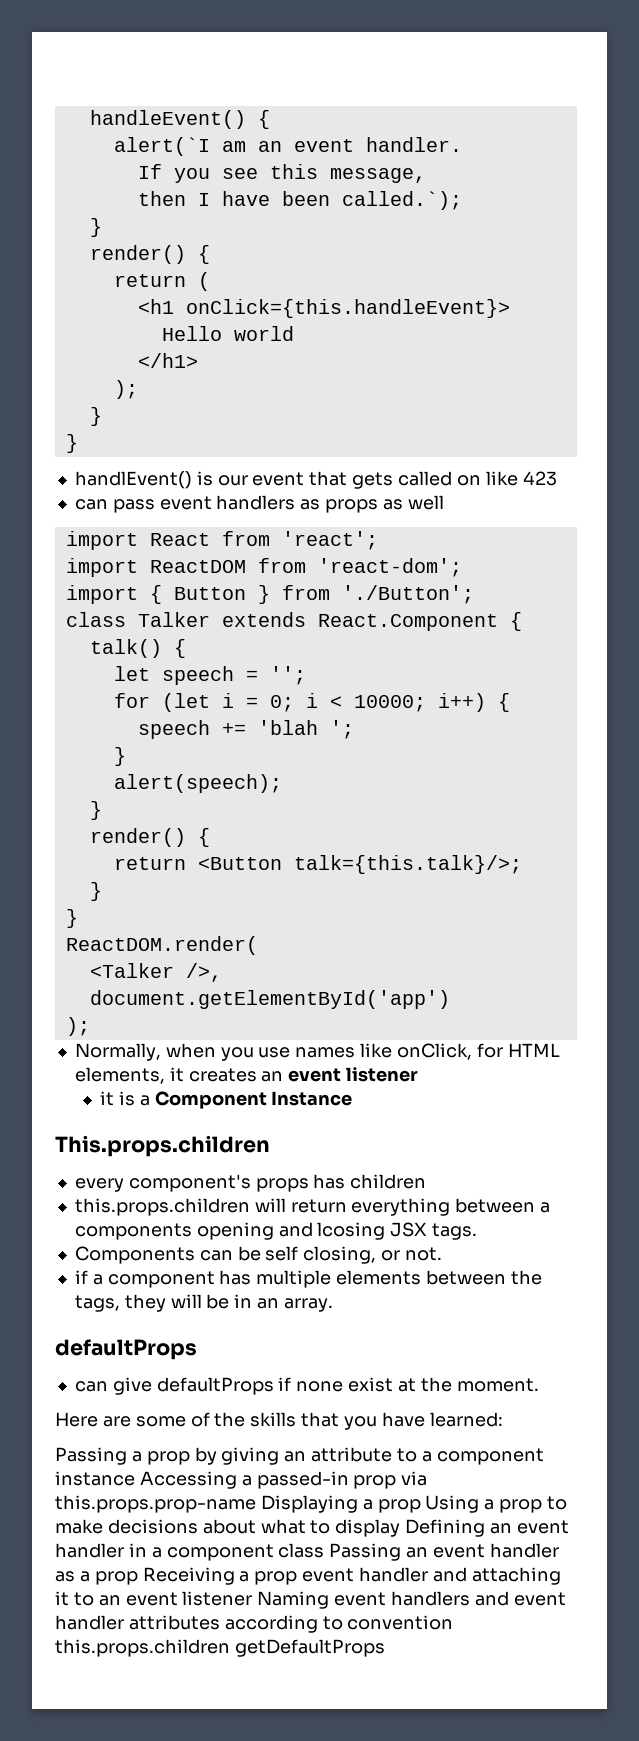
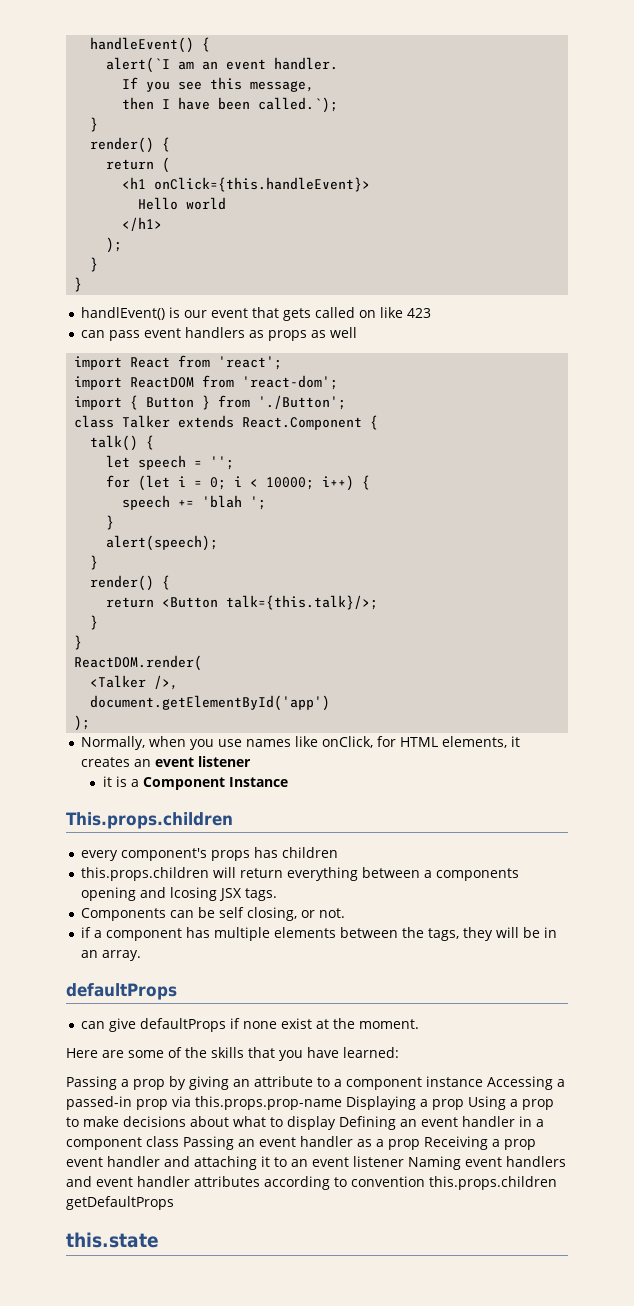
(385, 1648) none -> [66,1232,159,1248] // this.state

